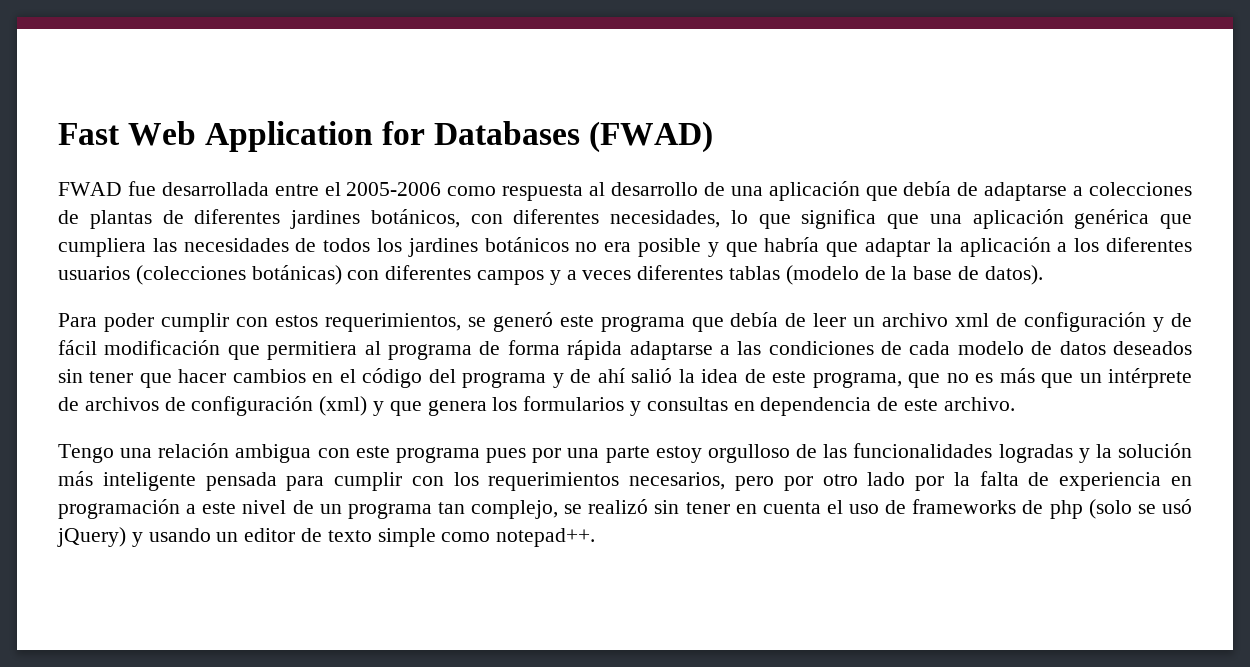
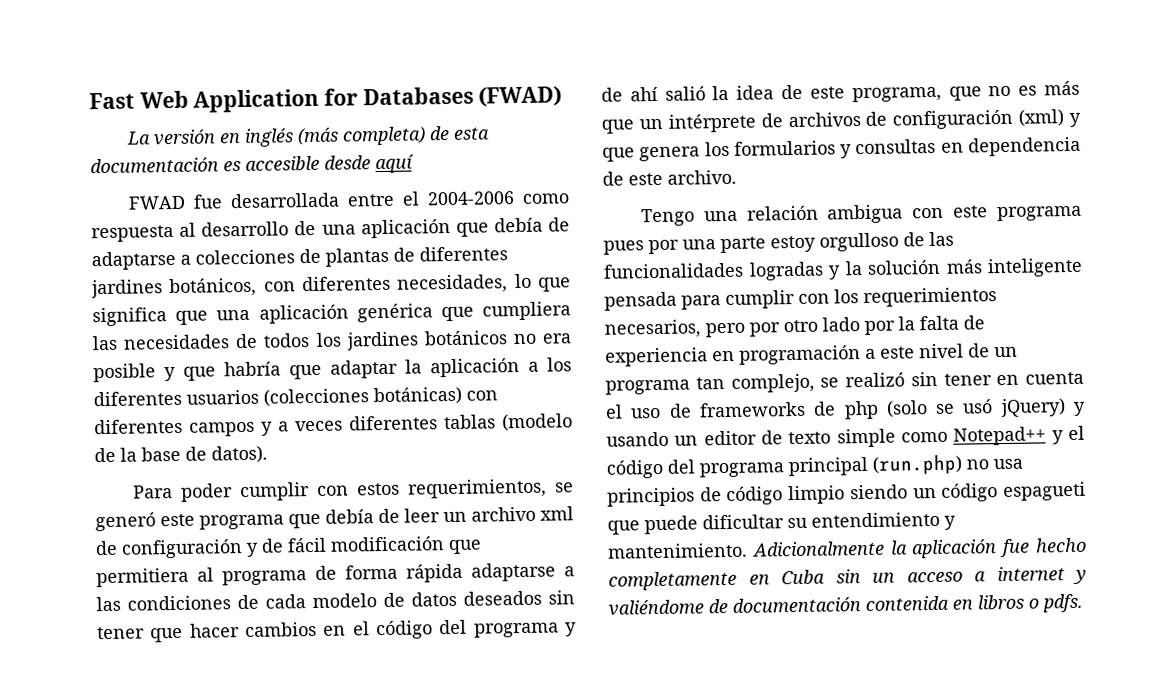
(714, 137) none -> [125,125,490,147] [90,154,414,174] // La versión en inglés (más completa) de esta documentación es accesible desde aquí
[346,182,442,196] 2005-2006 -> [426,191,515,206] 2004-2006
[496,528,596,547] notepad++. -> [953,425,1085,446] [606,454,1023,479] [607,481,1086,507] [607,511,956,535] [607,537,1087,559] [608,566,1087,591] [608,593,1083,616] Notepad++ y el código del programa principal (run.php) no usa principios de código limpio siendo un código espagueti que puede dificultar su entendimiento y mantenimiento. Adicionalmente la aplicación fue hecho completamente en Cuba sin un acceso a internet y valiéndome de documentación contenida en libros o pdfs.

